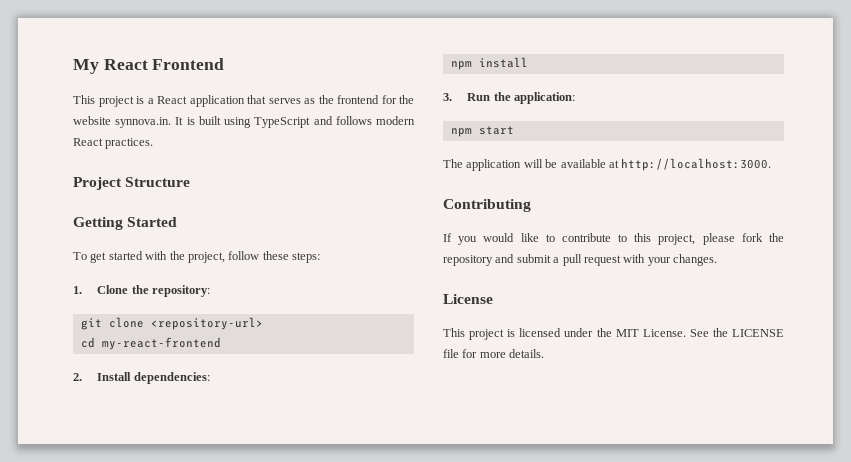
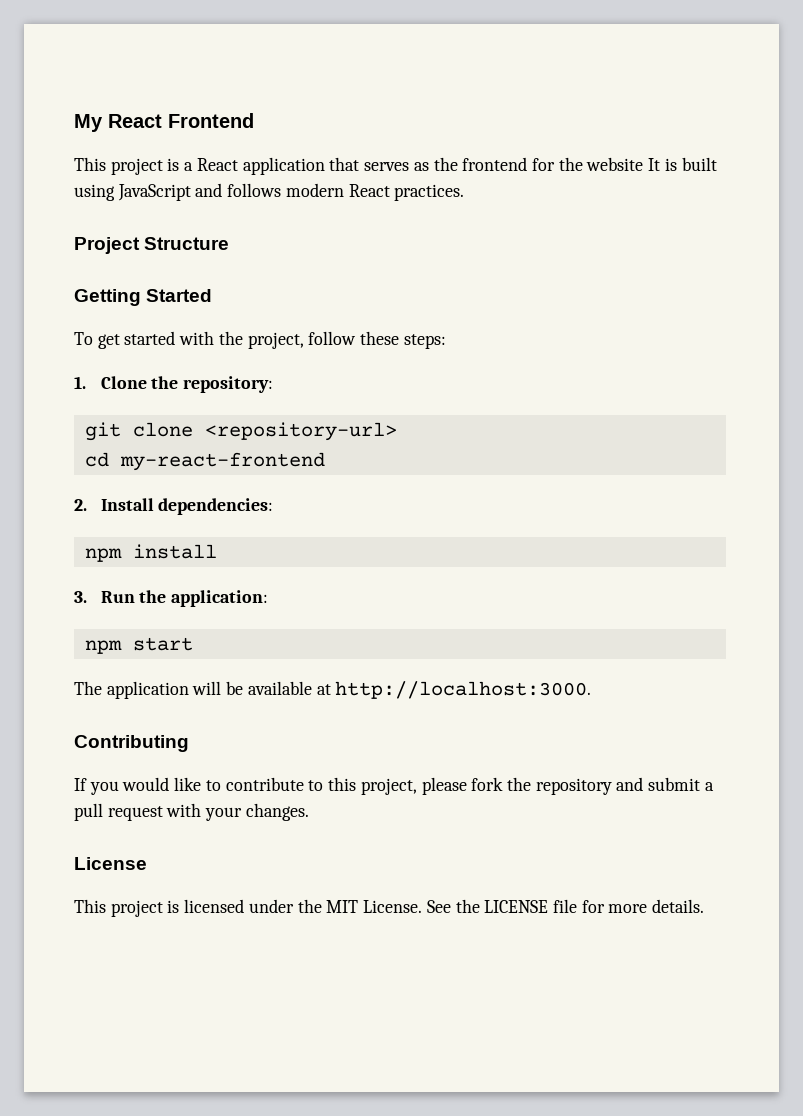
[115,117,172,128] synnova.in. -> (644, 164) none
[254,117,311,128] TypeScript -> [117,184,191,201] JavaScript

